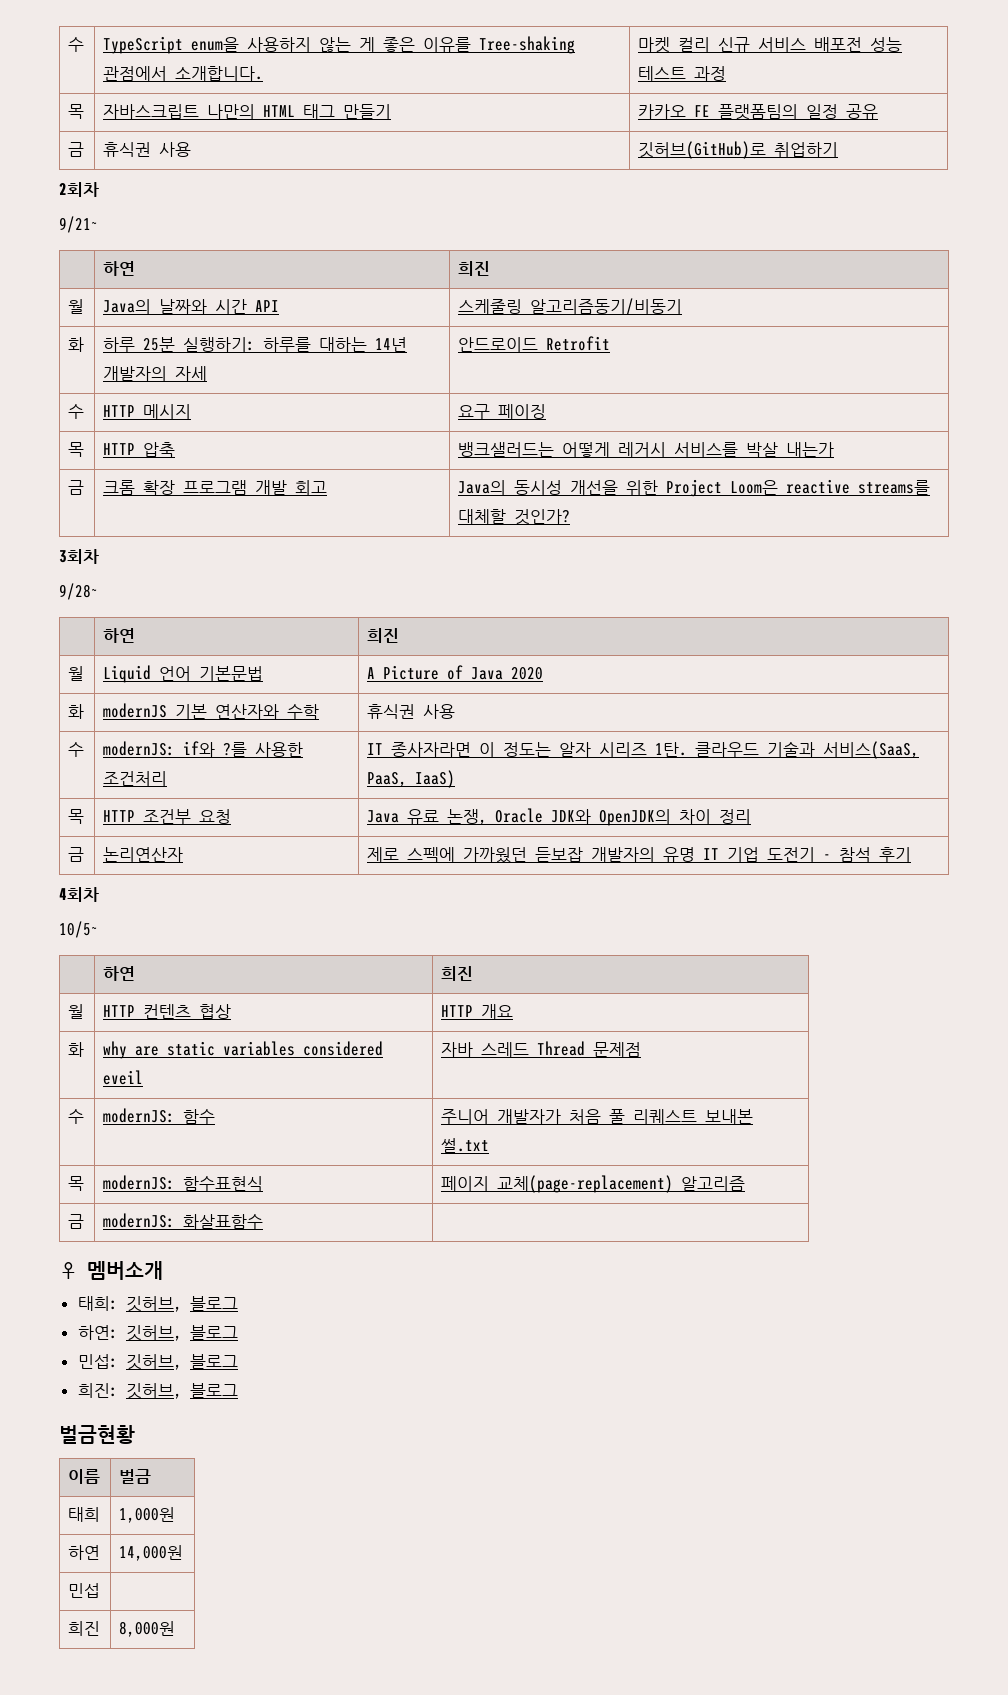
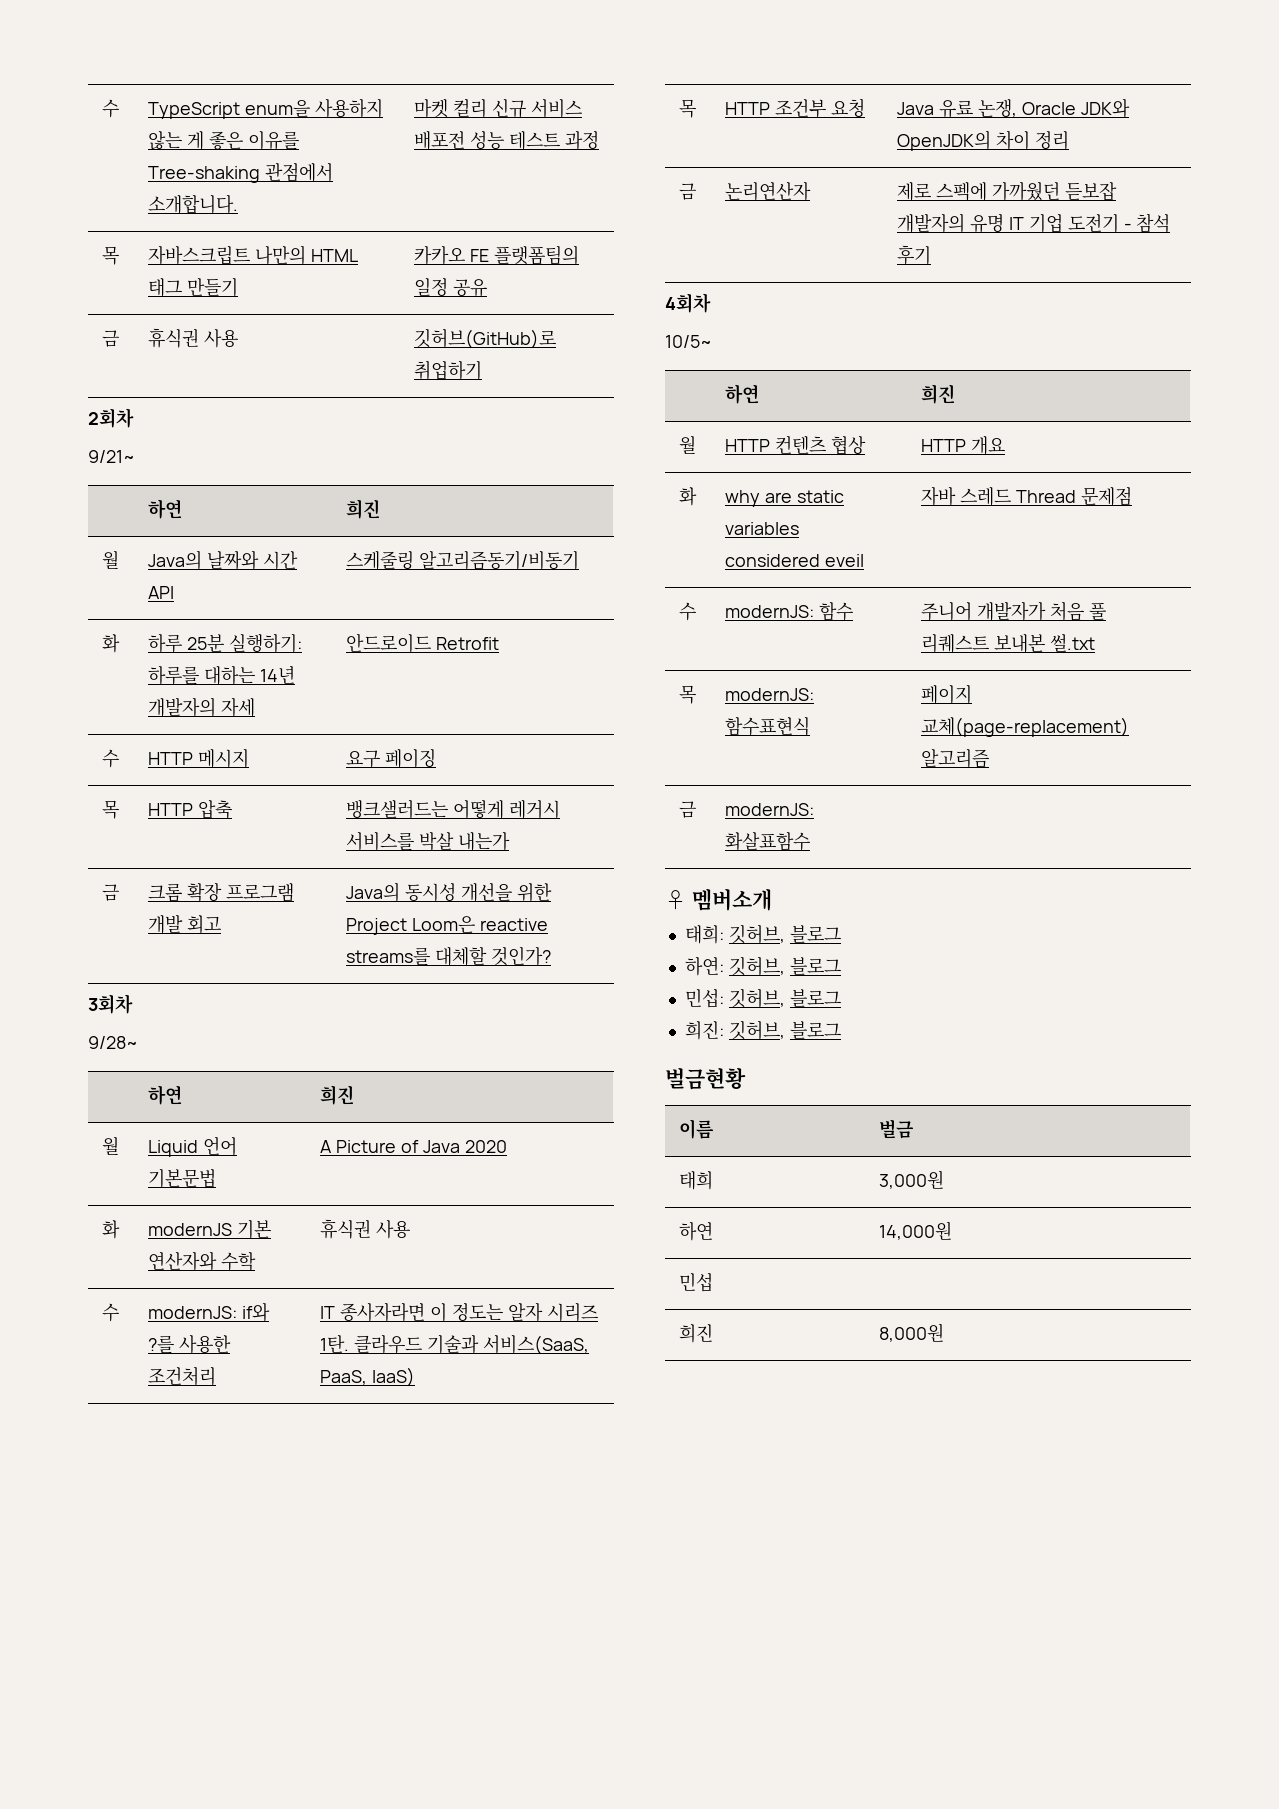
[119,1507,176,1523] 1,000원 -> [879,1170,945,1189] 3,000원

